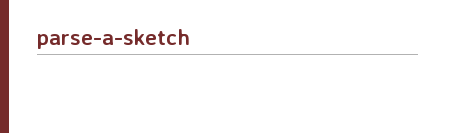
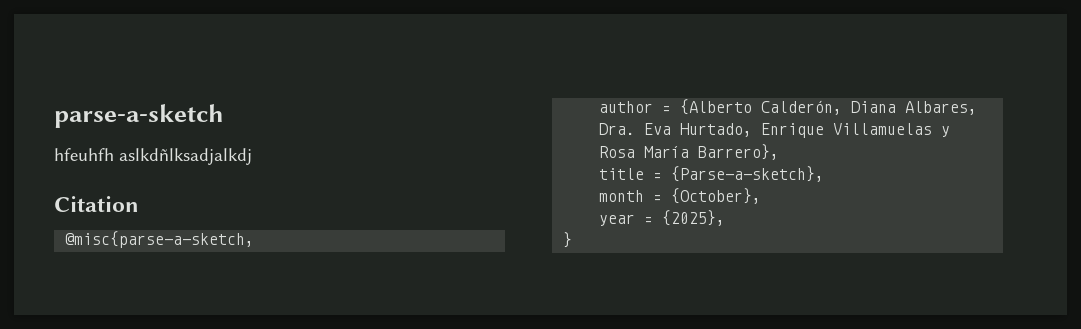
(190, 39) none -> [54,148,252,165] [54,196,139,212] [65,231,255,248] [599,99,978,115] [599,123,951,138] [599,144,780,160] [599,166,825,182] [599,188,762,204] [599,210,726,226] [563,232,573,248] // hfeuhfh aslkdñlksadjalkdj // Citation // @misc{parse-a-sketch, // author = {Alberto Calderón, Diana Albares, Dra. Eva Hurtado, Enrique Villamuelas y Rosa María Barrero}, // title = {Parse-a-sketch}, // month = {October}, // year = {2025}, // }

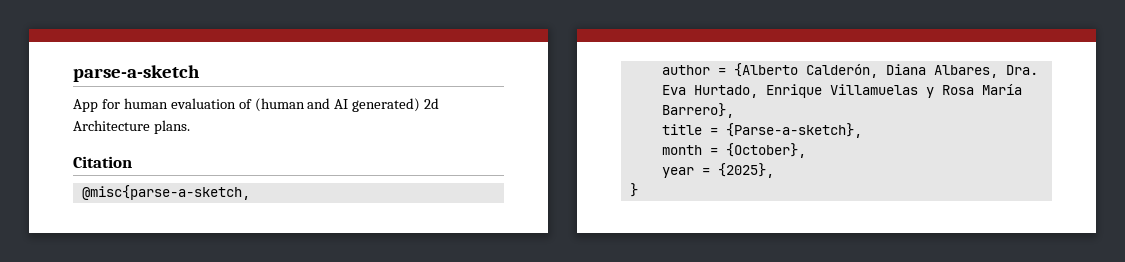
[54,148,252,165] hfeuhfh aslkdñlksadjalkdj -> [73,98,440,112] [73,120,190,134] App for human evaluation of (human and AI generated) 2d Architecture plans.

